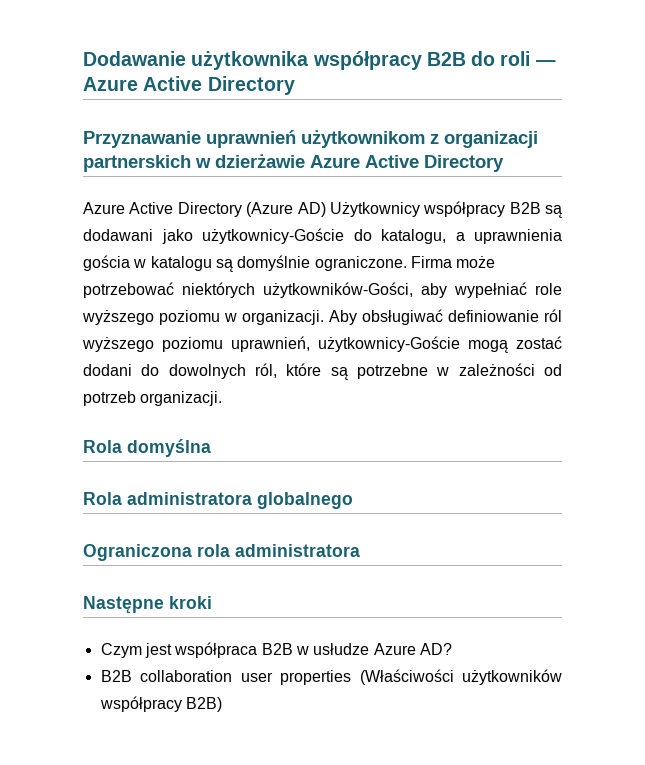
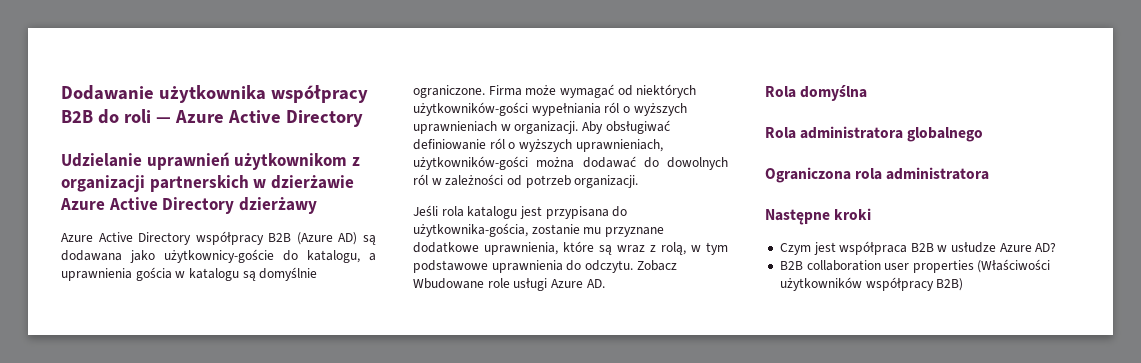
[83,131,201,148] Przyznawanie -> [61,153,142,167] Udzielanie
[83,201,562,218] [83,228,344,244] // Azure Active Directory (Azure AD) Użytkownicy współpracy B2B są dodawani jako użytkownicy-Goście -> [238,197,317,214] [61,231,376,245] [61,249,274,263] dzierżawy // Azure Active Directory współpracy B2B (Azure AD) są dodawana jako użytkownicy-goście
[83,282,562,298] [82,310,220,325] potrzebować niektórych użytkowników-Gości, aby wypełniać role wyższego poziomu -> [559,84,697,98] [413,102,687,116] [413,121,497,134] wymagać od niektórych użytkowników-gości wypełniania ról o wyższych uprawnieniach
[82,336,562,353] [83,363,429,380] wyższego poziomu uprawnień, użytkownicy-Goście mogą zostać dodani do dowolnych ról, które są potrzebne -> [508,139,663,152] [413,156,728,170] [413,174,428,185] o wyższych uprawnieniach, użytkowników-gości można dodawać do dowolnych ról
(223, 398) none -> [413,205,628,219] [413,223,664,237] [413,241,728,255] [413,260,677,273] [413,278,605,291] // Jeśli rola katalogu jest przypisana do użytkownika-gościa, zostanie mu przyznane dodatkowe uprawnienia, które są wraz z rolą, w tym podstawowe uprawnienia do odczytu. Zobacz Wbudowane role usługi Azure AD.

